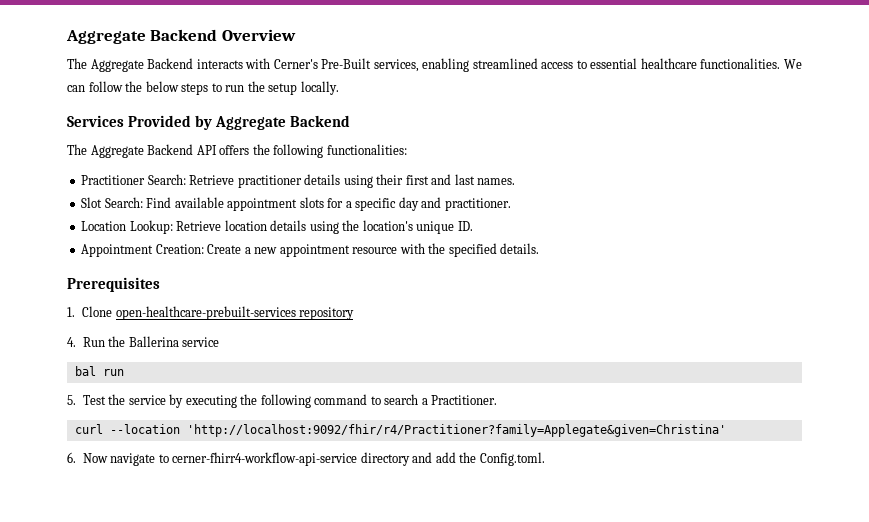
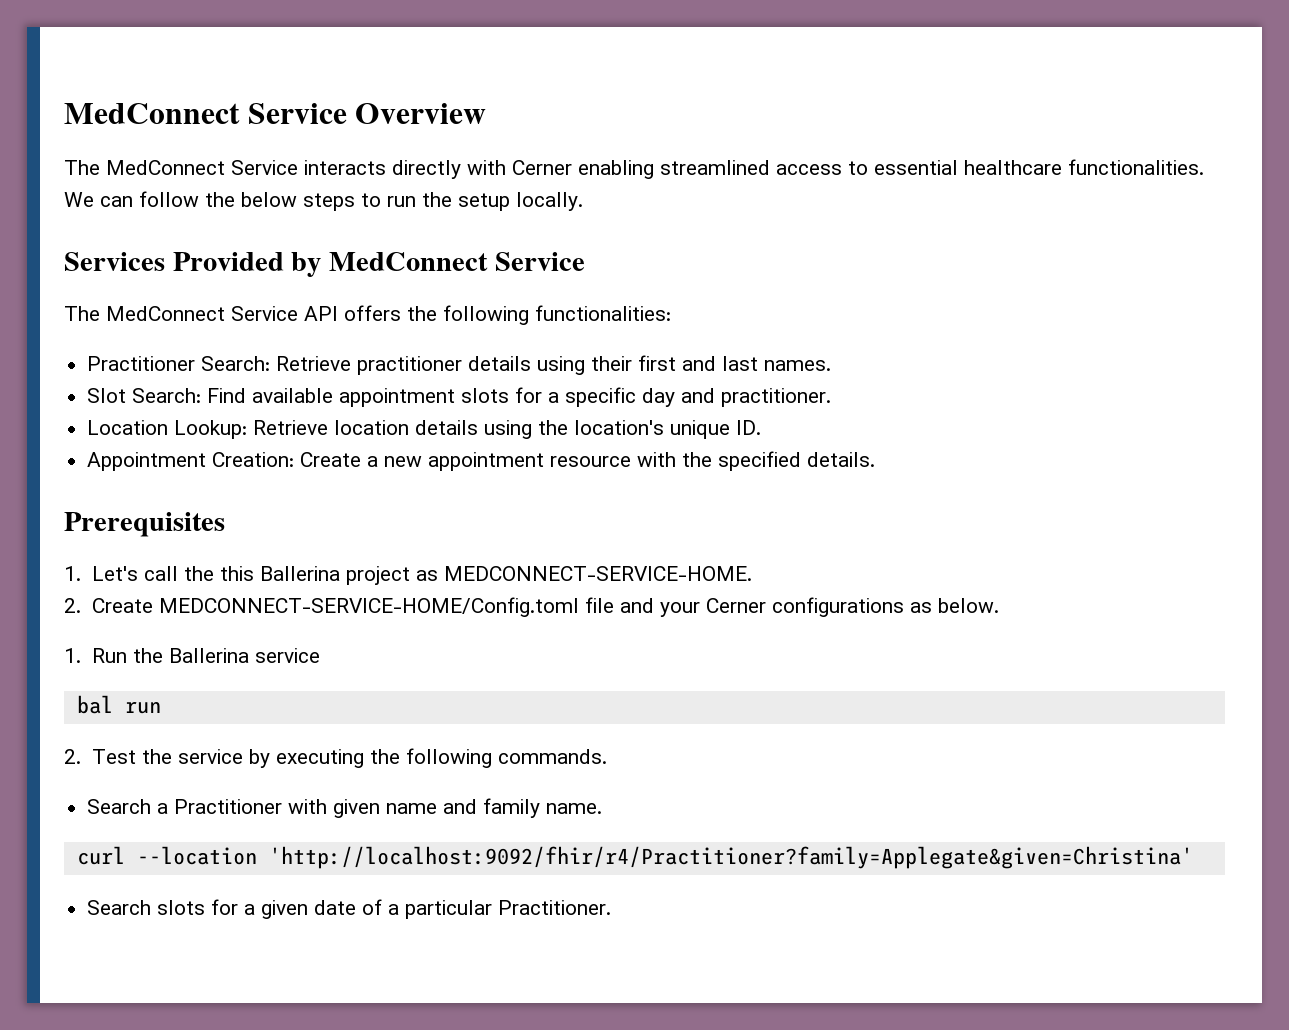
[66,29,218,44] Aggregate Backend -> [64,103,347,124] MedConnect Service
[90,58,419,72] Aggregate Backend interacts with Cerner's Pre-Built services, -> [106,160,572,179] MedConnect Service interacts directly with Cerner
[215,115,351,130] [67,144,194,158] Aggregate Backend // The Aggregate Backend -> [329,252,585,271] [64,306,298,321] MedConnect Service // The MedConnect Service
[82,306,355,320] [67,337,76,347] Clone open-healthcare-prebuilt-services repository // 4. -> [91,566,752,585] [64,597,999,617] [64,648,81,663] Let's call the this Ballerina project as MEDCONNECT-SERVICE-HOME. // 2. Create MEDCONNECT-SERVICE-HOME/Config.toml file and your Cerner configurations as below. // 1.
[67,395,76,405] 5. -> [64,749,81,764] 2.
[314,394,498,405] [74,424,726,437] [67,452,545,466] command to search a Practitioner. // curl --location 'http://localhost:9092/fhir/r4/Practitioner?family=Applegate&given=Christina' // 6. Now navigate to cerner-fhirr4-workflow-api-service directory and add the Config.toml. -> [497,749,607,764] [87,798,603,818] [76,846,1193,869] [87,899,612,919] commands. // Search a Practitioner with given name and family name. // curl --location 'http://localhost:9092/fhir/r4/Practitioner?family=Applegate&given=Christina' // Search slots for a given date of a particular Practitioner.

